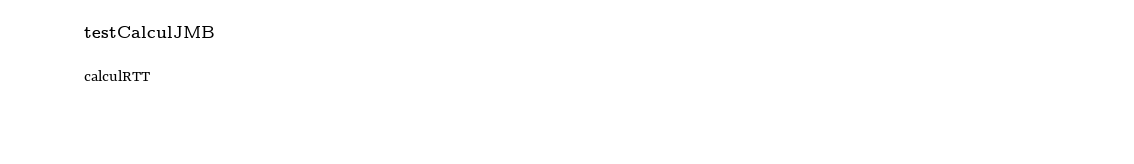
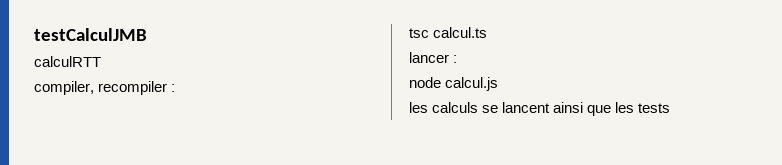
(150, 75) none -> [34,81,176,95] [409,27,488,38] [409,52,458,63] [409,77,499,91] [409,102,671,116] // compiler, recompiler : // tsc calcul.ts // lancer : // node calcul.js // les calculs se lancent ainsi que les tests

